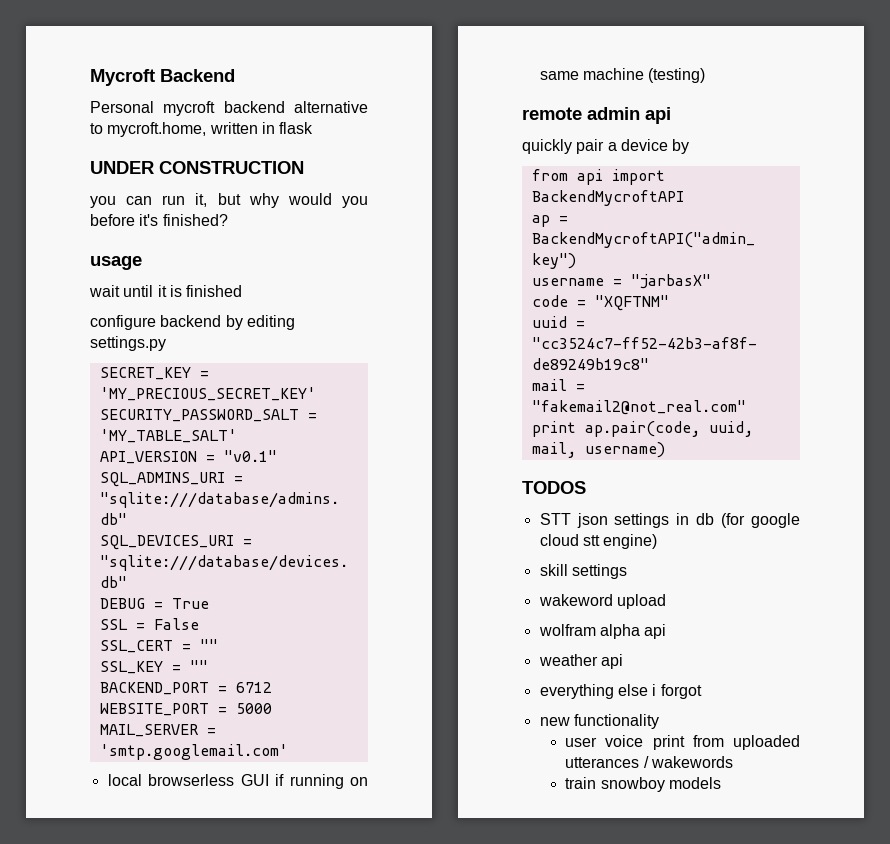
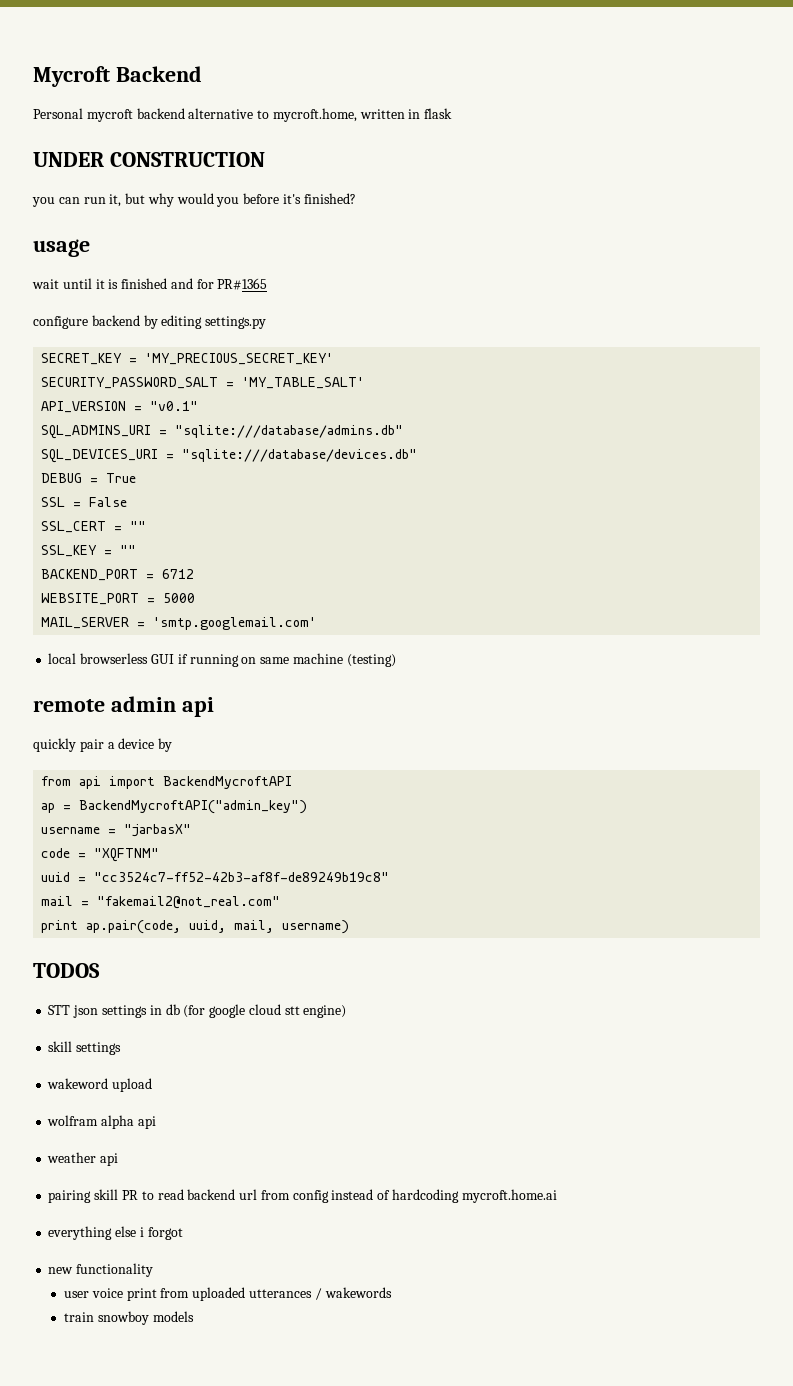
(243, 291) none -> [170,278,268,290] and for PR#1365
(623, 661) none -> [48,1189,557,1203] // pairing skill PR to read backend url from config instead of hardcoding mycroft.home.ai

